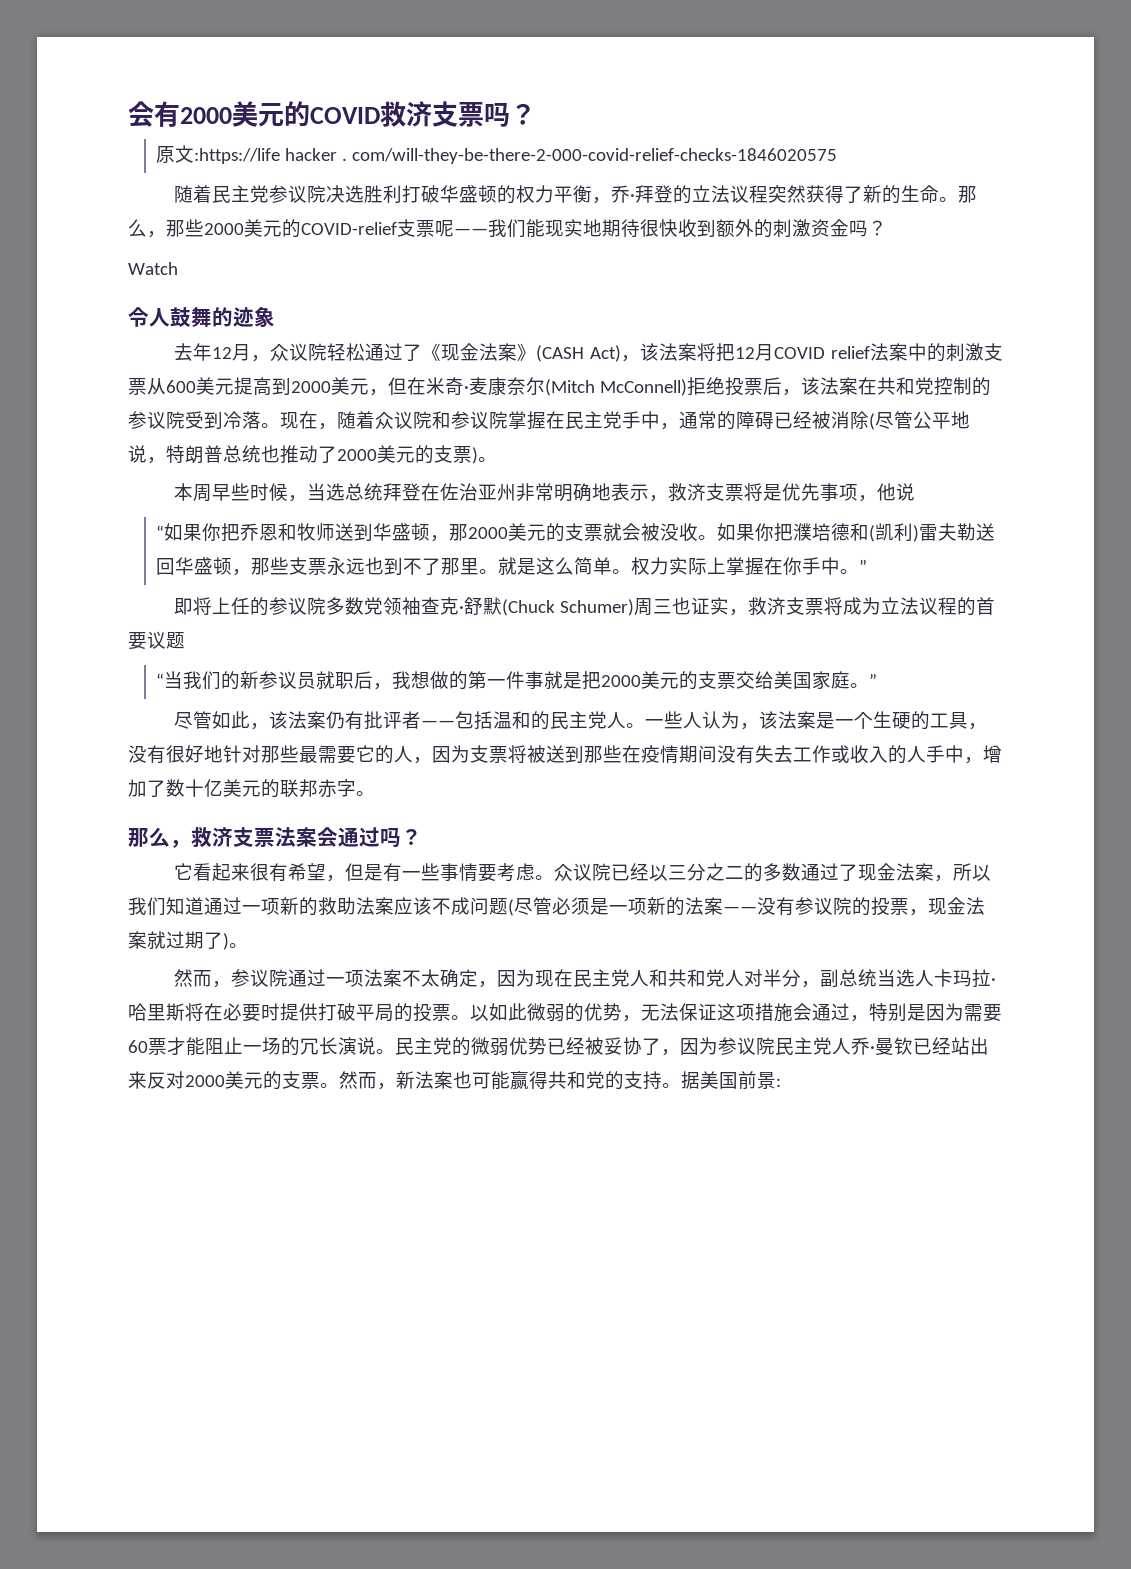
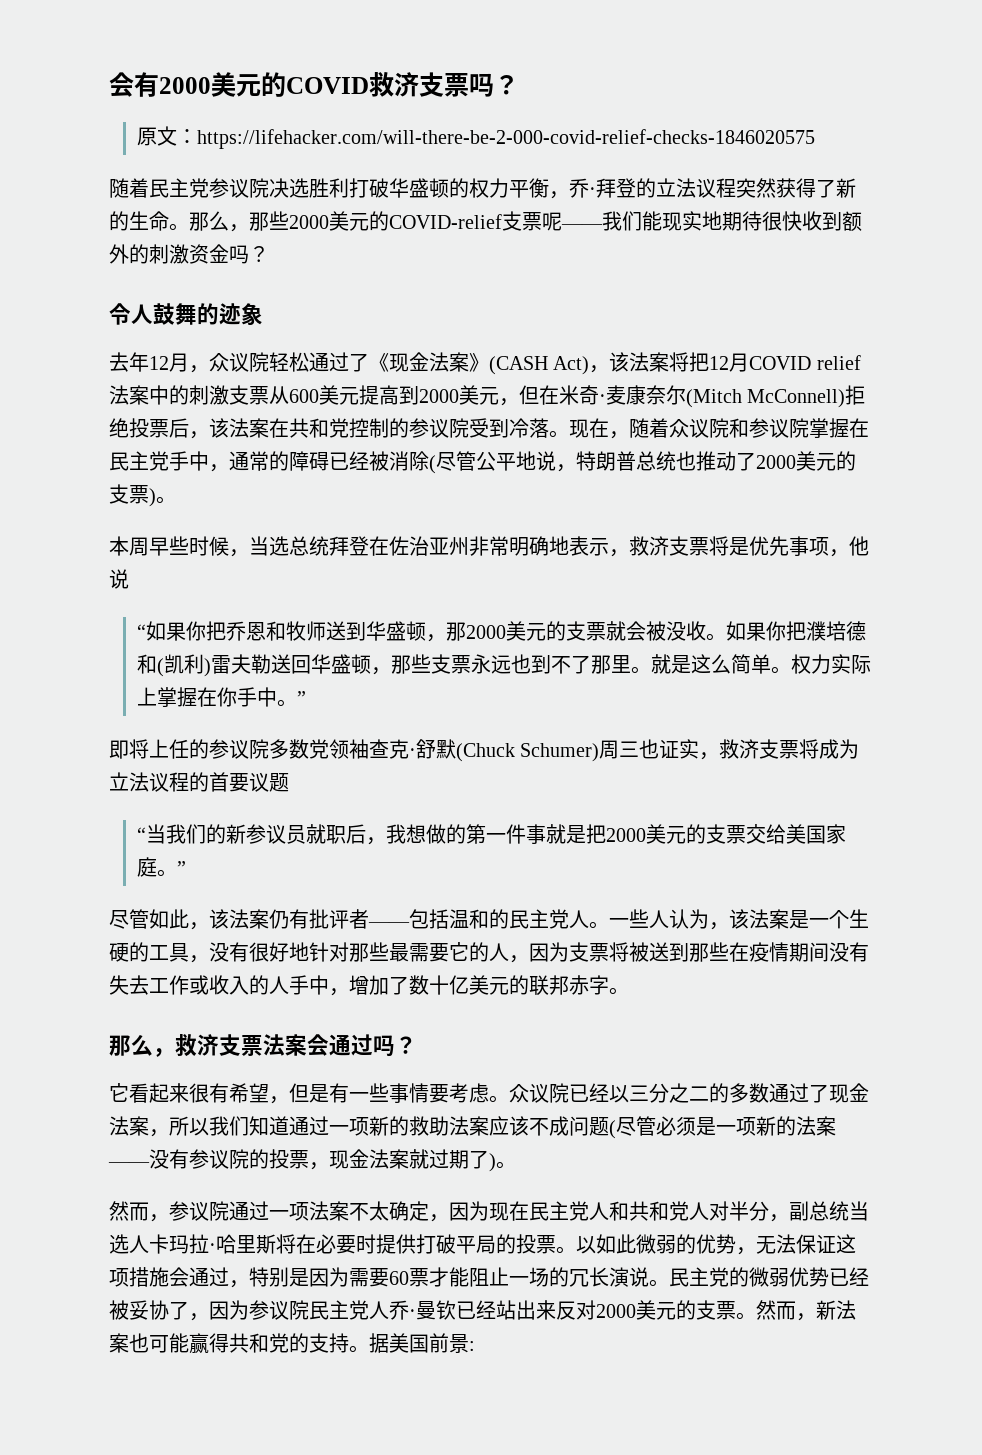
[194,148,838,164] :https://life hacker . com/will-they-be-there-2-000-covid-relief-checks-1846020575 -> [177,129,816,149] ：https://lifehacker.com/will-there-be-2-000-covid-relief-checks-1846020575
[128,262,178,275] // Watch -> (269, 254) none

